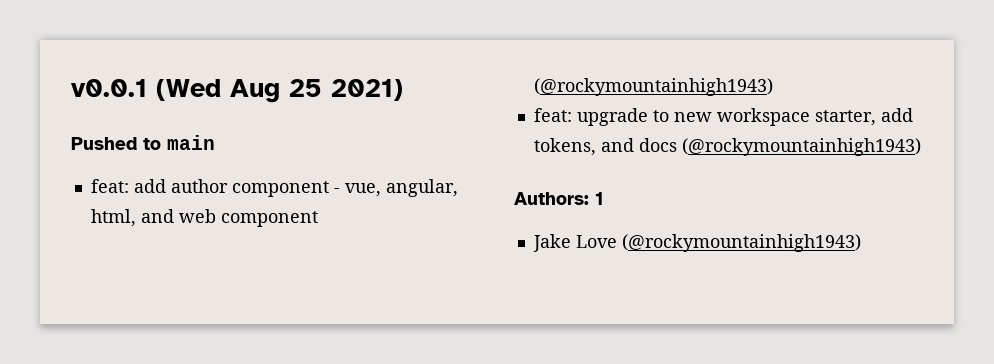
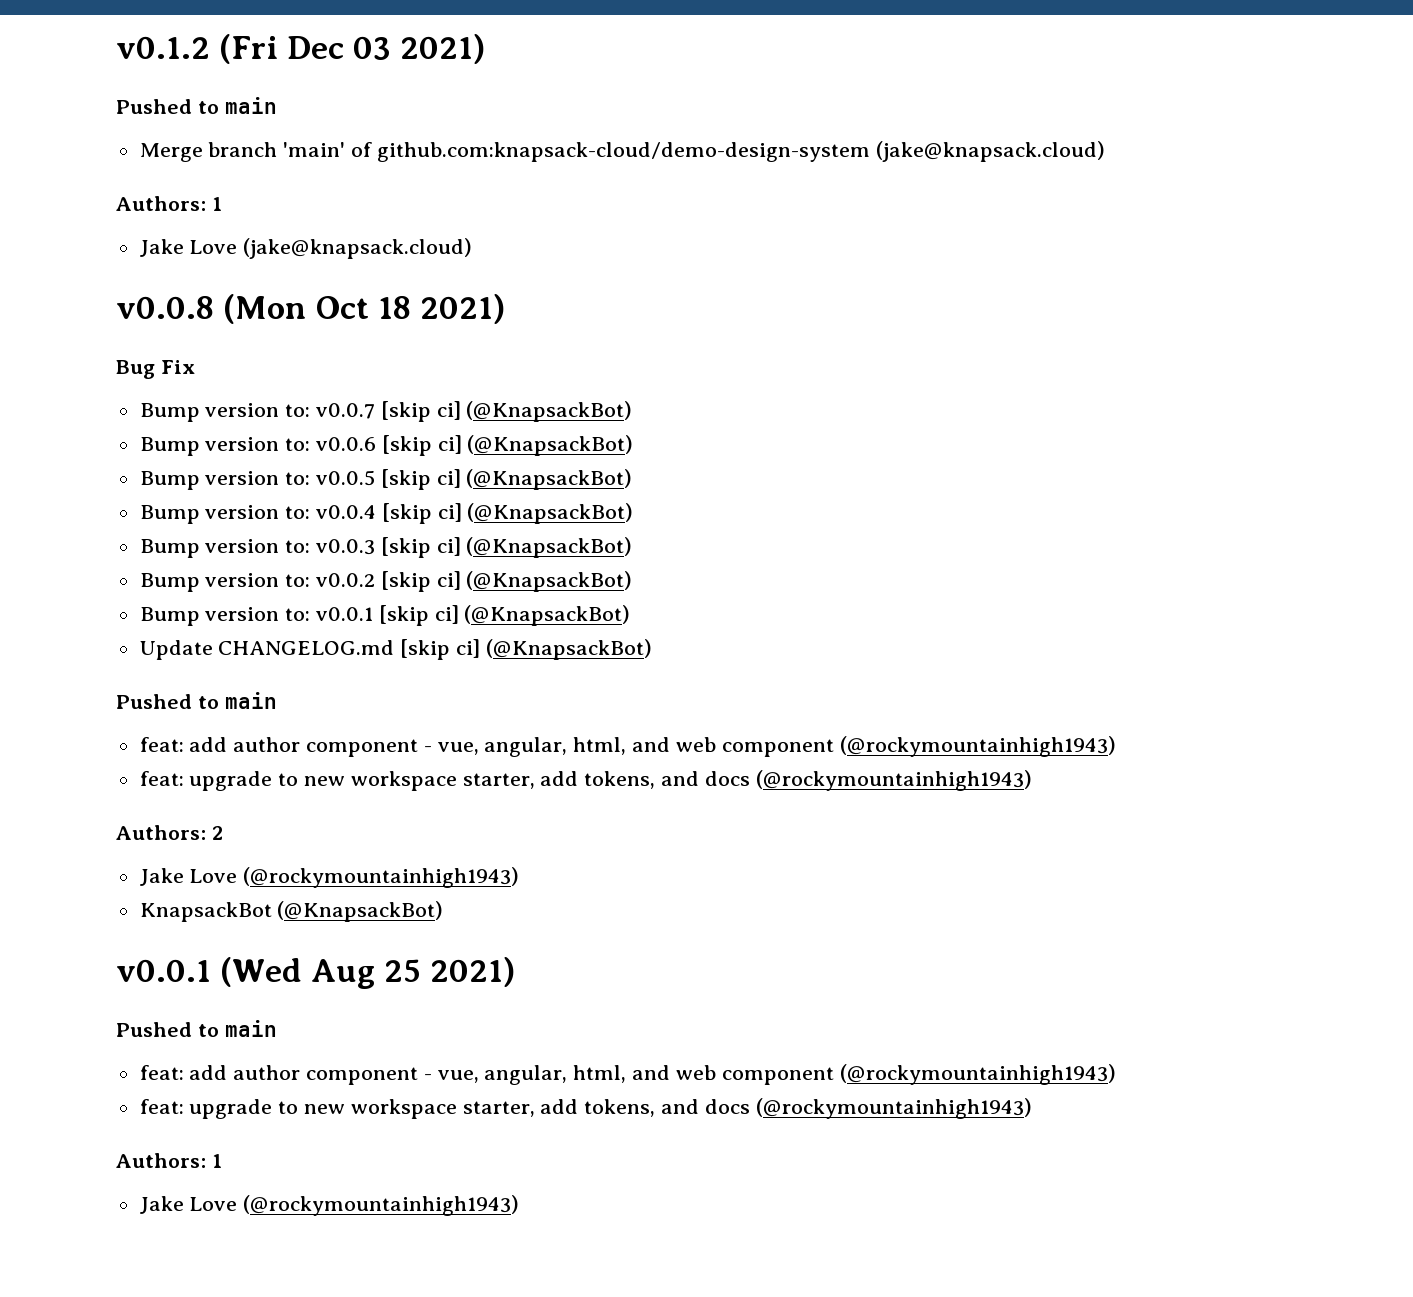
(71, 88) none -> [116,34,486,64] [116,97,277,114] [139,141,1105,162] [116,196,222,211] [139,238,473,259] [116,294,506,324] [116,360,195,379] [139,401,633,422] [139,435,634,456] [139,469,633,490] [139,503,634,524] [139,537,633,558] [139,571,633,592] [139,605,631,626] [139,639,652,660] [116,692,277,709] [139,736,1116,757] [139,770,1032,791] [116,825,223,840] [139,867,520,888] [139,901,444,922] v0.1.2 (Fri Dec 03 2021) // Pushed to main // Merge branch 'main' of github.com:knapsack-cloud/demo-design-system (jake@knapsack.cloud) // Authors: 1 // Jake Love (jake@knapsack.cloud) // v0.0.8 (Mon Oct 18 2021) // Bug Fix // Bump version to: v0.0.7 [skip ci] (@KnapsackBot) // Bump version to: v0.0.6 [skip ci] (@KnapsackBot) // Bump version to: v0.0.5 [skip ci] (@KnapsackBot) // Bump version to: v0.0.4 [skip ci] (@KnapsackBot) // Bump version to: v0.0.3 [skip ci] (@KnapsackBot) // Bump version to: v0.0.2 [skip ci] (@KnapsackBot) // Bump version to: v0.0.1 [skip ci] (@KnapsackBot) // Update CHANGELOG.md [skip ci] (@KnapsackBot) // Pushed to main // feat: add author component - vue, angular, html, and web component (@rockymountainhigh1943) // feat: upgrade to new workspace starter, add tokens, and docs (@rockymountainhigh1943) // Authors: 2 // Jake Love (@rockymountainhigh1943) // KnapsackBot (@KnapsackBot) //

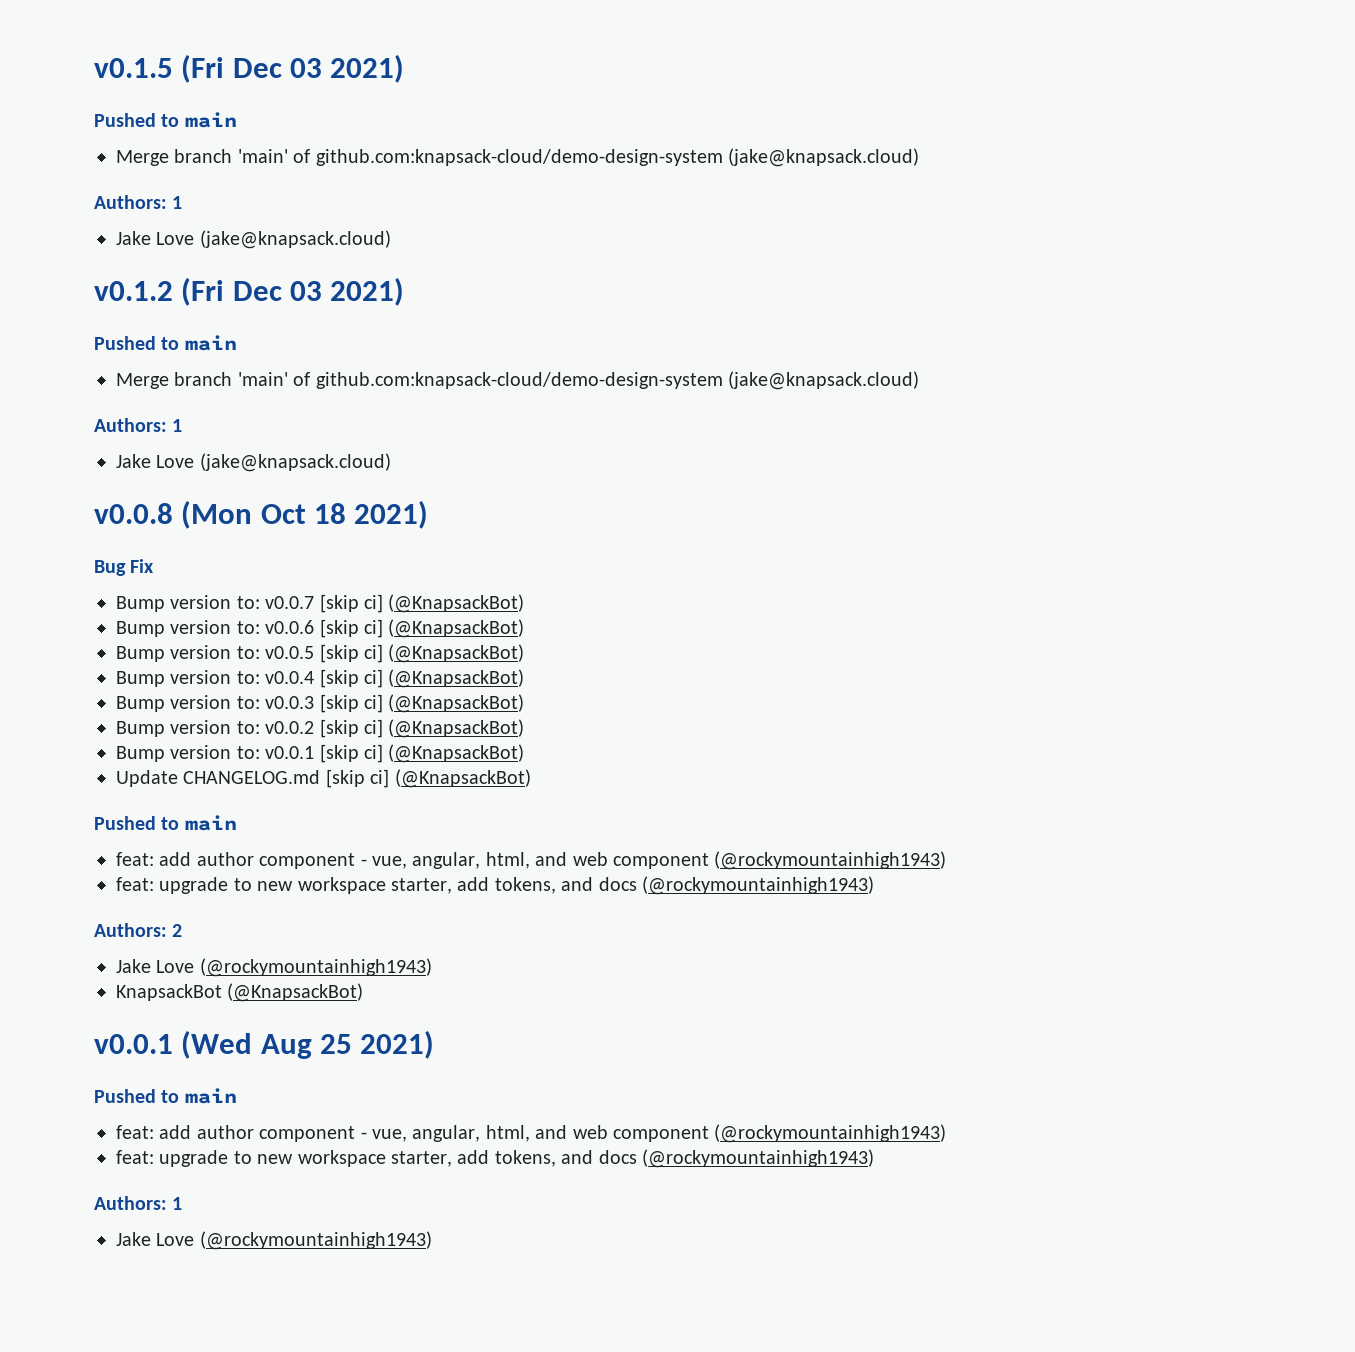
(116, 47) none -> [94,54,405,83] [94,112,237,128] [116,148,919,167] [94,195,183,209] [116,230,391,249] v0.1.5 (Fri Dec 03 2021) // Pushed to main // Merge branch 'main' of github.com:knapsack-cloud/demo-design-system (jake@knapsack.cloud) // Authors: 1 // Jake Love (jake@knapsack.cloud) //

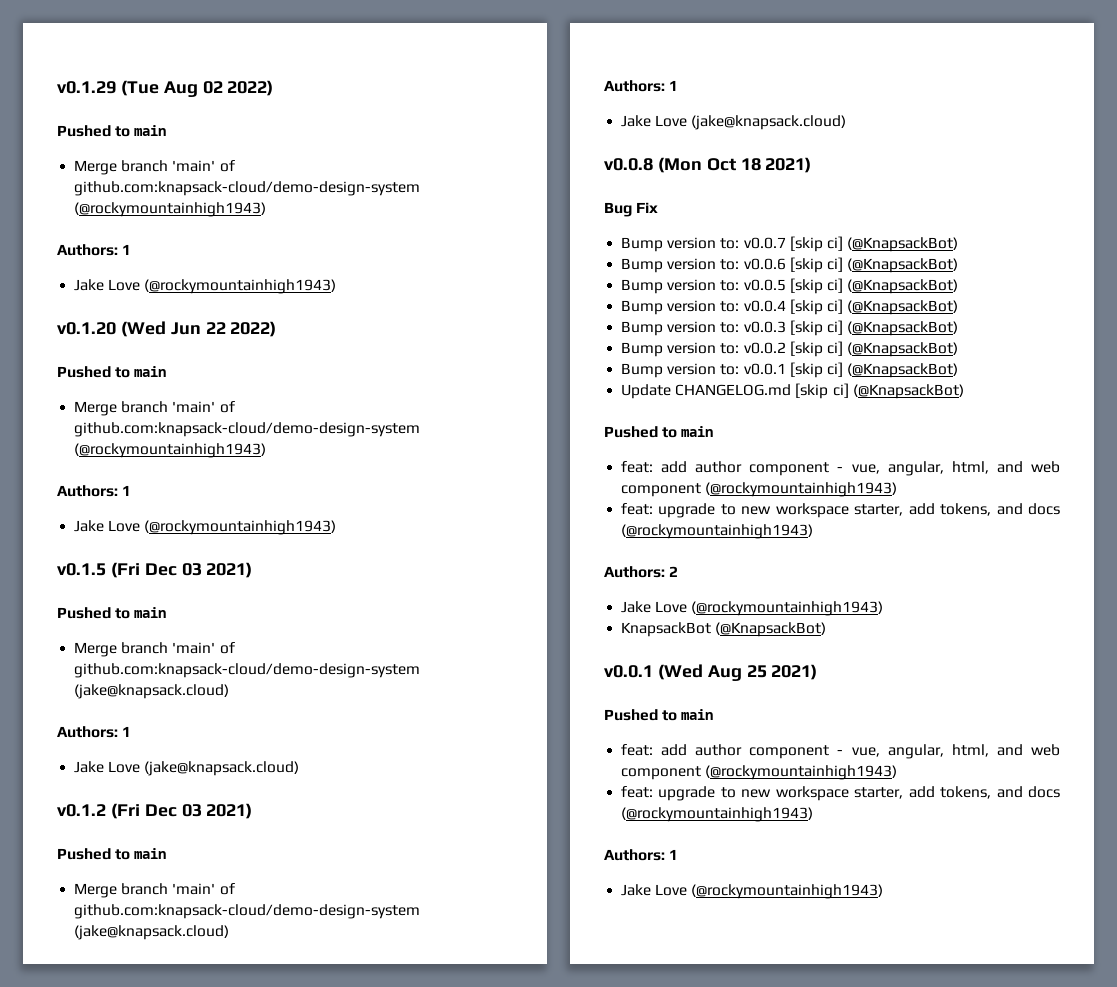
(94, 68) none -> [57,80,274,97] [57,125,167,137] [74,160,235,175] [74,181,421,196] [74,202,267,217] [57,244,132,256] [74,279,337,294] [57,321,277,337] [57,366,167,378] [74,401,235,416] [74,422,421,437] [74,443,267,458] [57,485,132,497] [74,520,337,535] v0.1.29 (Tue Aug 02 2022) // Pushed to main // Merge branch 'main' of github.com:knapsack-cloud/demo-design-system (@rockymountainhigh1943) // Authors: 1 // Jake Love (@rockymountainhigh1943) // v0.1.20 (Wed Jun 22 2022) // Pushed to main // Merge branch 'main' of github.com:knapsack-cloud/demo-design-system (@rockymountainhigh1943) // Authors: 1 // Jake Love (@rockymountainhigh1943) //

